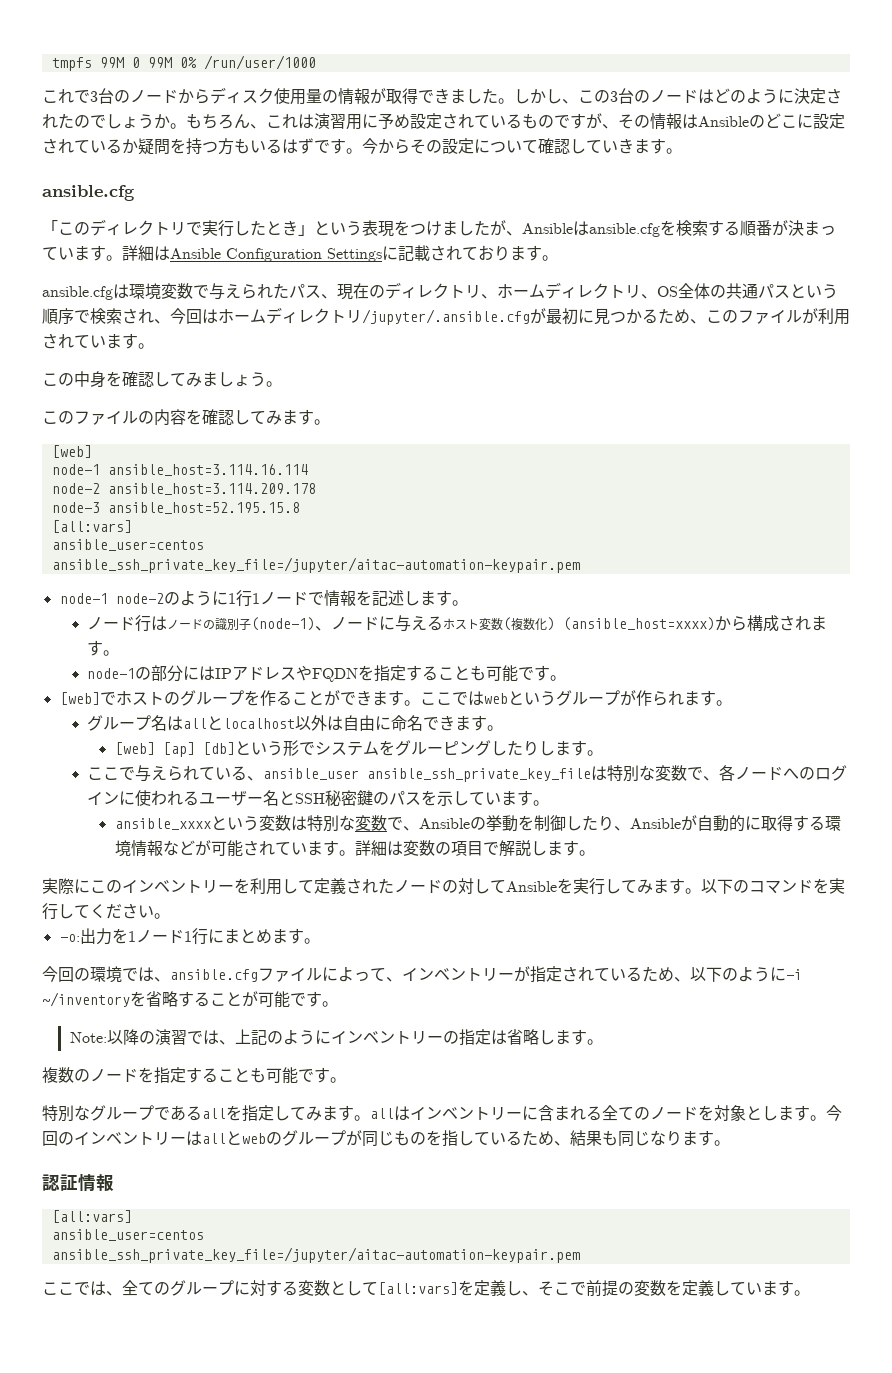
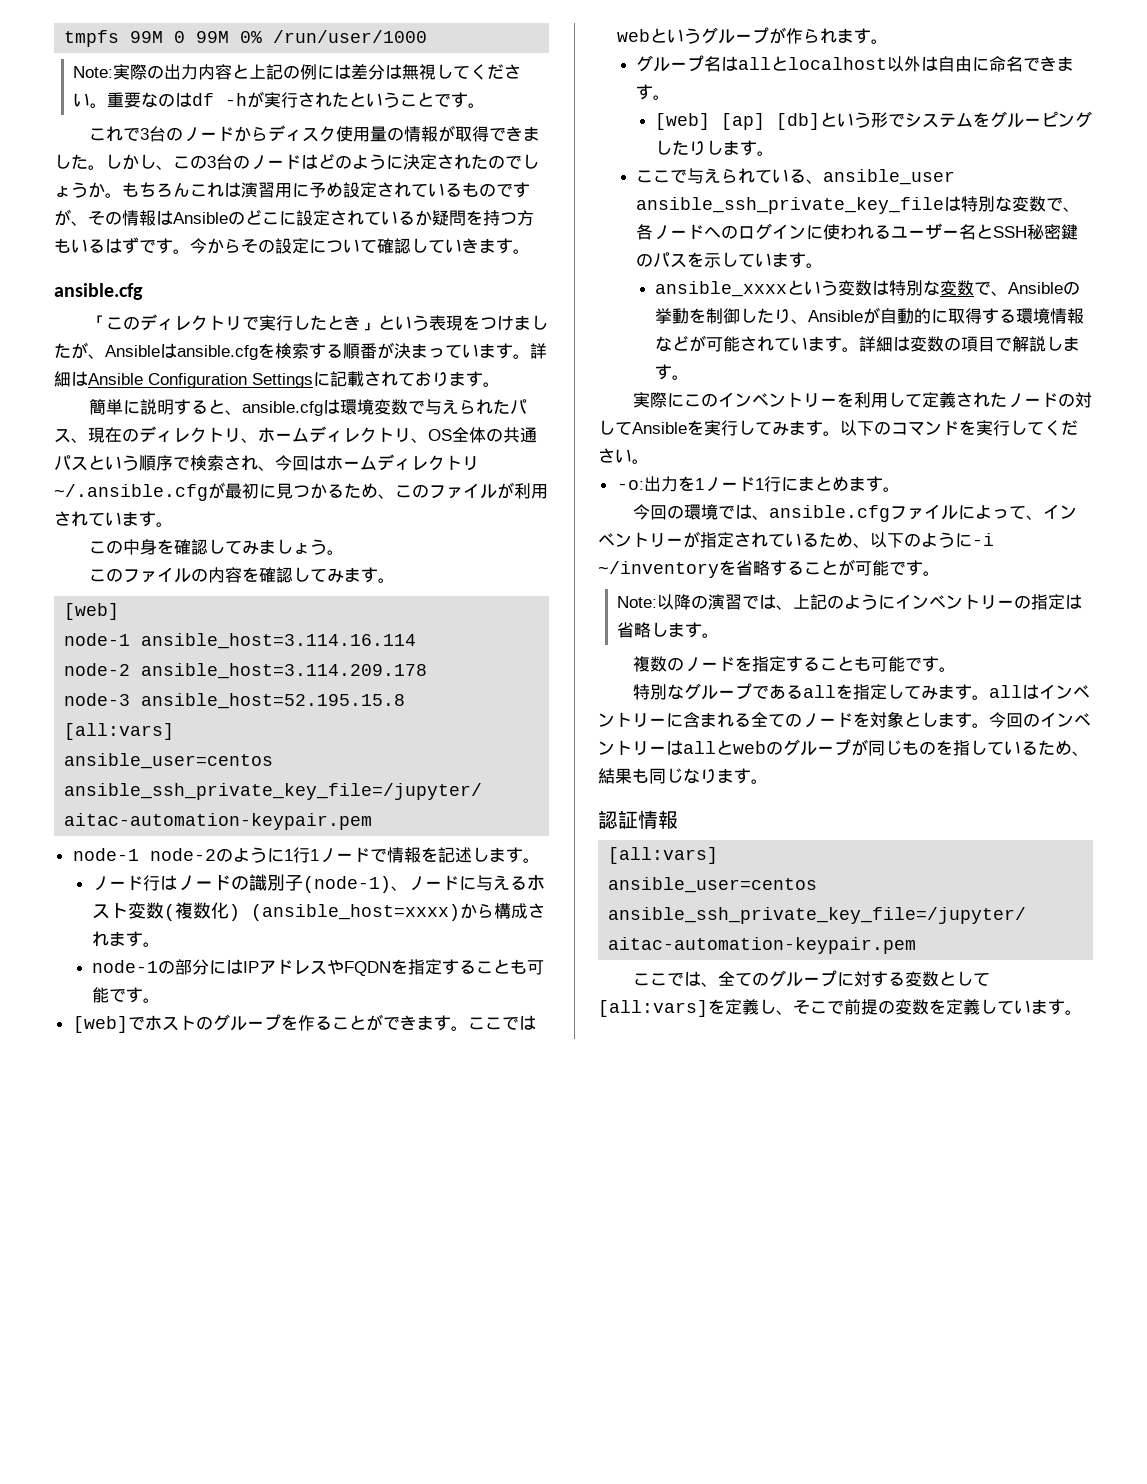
(316, 62) none -> [73,64,522,80] [73,91,486,108] // Note:実際の出力内容と上記の例には差分は無視してください。重要なのはdf -hが実行されたということです。
[250,124,266,129] 、 -> (190, 189) none
(558, 258) none -> [88,399,242,415] 簡単に説明すると、
[362,309,530,325] /jupyter/.ansible.cfg -> [54,484,208,501] ~/.ansible.cfg

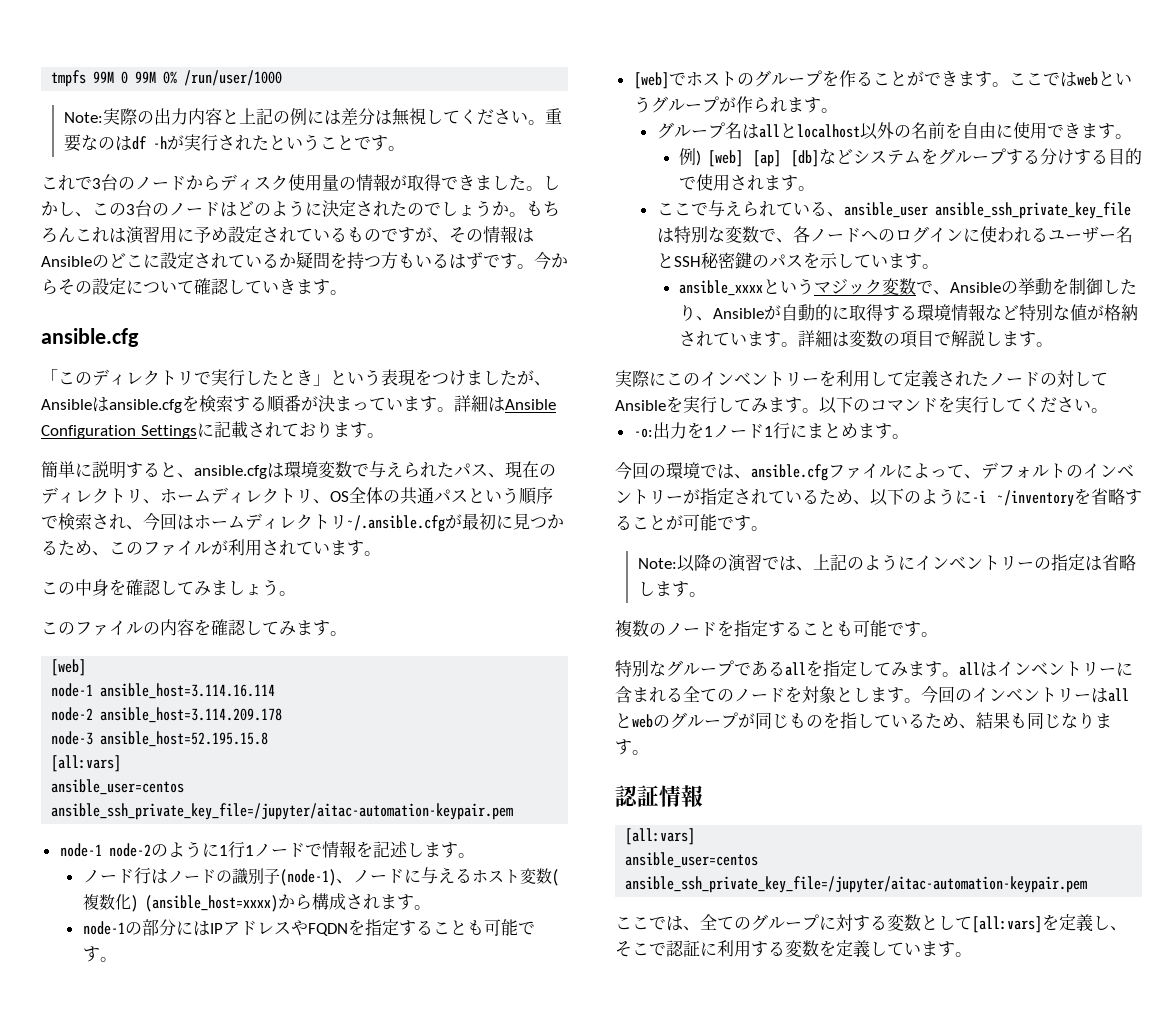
[920,56,1023,72] は自由に命名 -> [893,122,1047,139] の名前を自由に使用
(670, 97) none -> [679,148,702,166] 例)
[820,112,906,128] という形で -> [819,149,853,164] など
[1041,111,1093,128] [655,140,724,156] ピングしたりし -> [989,148,1142,165] [679,174,765,191] プする分けする目的で使用され
[838,280,941,296] 変数は特別な -> [814,278,883,295] マジック
[689,335,741,352] が可能 -> [1019,304,1139,322] 特別な値が格納
(1043, 517) none -> [981,462,1083,479] デフォルトの
[844,999,895,1015] 前提の -> [666,940,785,957] 認証に利用する

